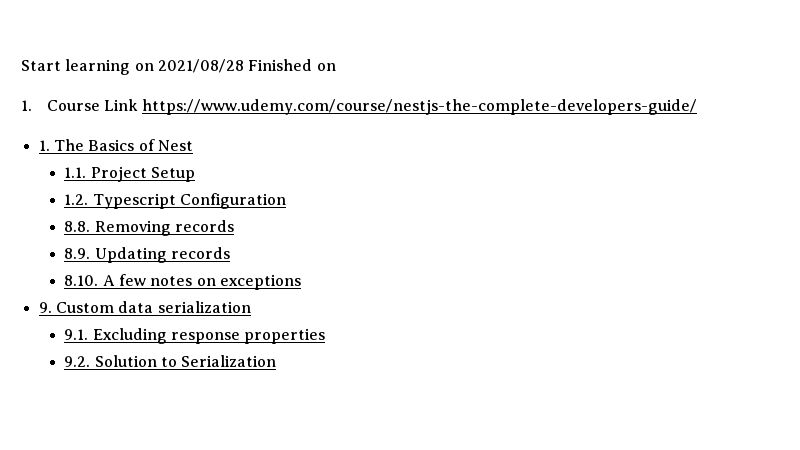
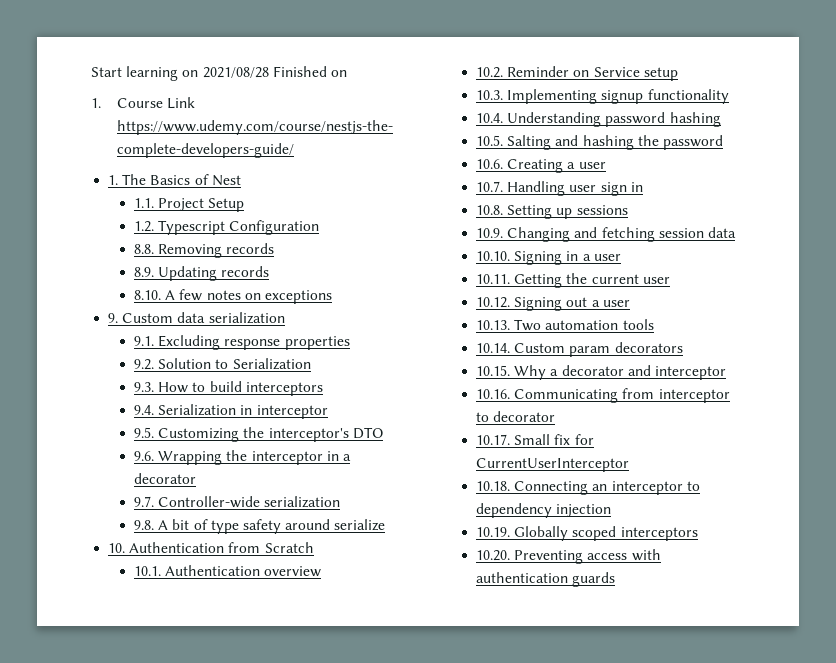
(277, 361) none -> [134,381,323,396] [134,404,328,419] [134,427,383,442] [134,450,351,465] [134,473,197,484] [134,496,341,508] [134,519,386,534] [108,542,314,553] [134,565,322,577] [476,66,678,81] [476,89,729,104] [476,112,721,127] [476,135,723,150] [476,159,606,173] [476,181,643,196] [476,205,628,219] [476,227,736,242] [476,251,621,265] [476,273,670,288] [476,297,630,311] [476,319,654,331] [476,342,683,357] [476,365,726,380] [476,388,730,403] [476,411,556,422] [476,434,594,445] [476,458,630,472] [476,481,700,495] [476,503,612,518] [476,526,698,541] [476,549,661,564] [476,572,616,587] // 9.3. How to build interceptors // 9.4. Serialization in interceptor // 9.5. Customizing the interceptor's DTO // 9.6. Wrapping the interceptor in a decorator // 9.7. Controller-wide serialization // 9.8. A bit of type safety around serialize // 10. Authentication from Scratch // 10.1. Authentication overview // 10.2. Reminder on Service setup // 10.3. Implementing signup functionality // 10.4. Understanding password hashing // 10.5. Salting and hashing the password // 10.6. Creating a user // 10.7. Handling user sign in // 10.8. Setting up sessions // 10.9. Changing and fetching session data // 10.10. Signing in a user // 10.11. Getting the current user // 10.12. Signing out a user // 10.13. Two automation tools // 10.14. Custom param decorators // 10.15. Why a decorator and interceptor // 10.16. Communicating from interceptor to decorator // 10.17. Small fix for CurrentUserInterceptor // 10.18. Connecting an interceptor to dependency injection // 10.19. Globally scoped interceptors // 10.20. Preventing access with authentication guards

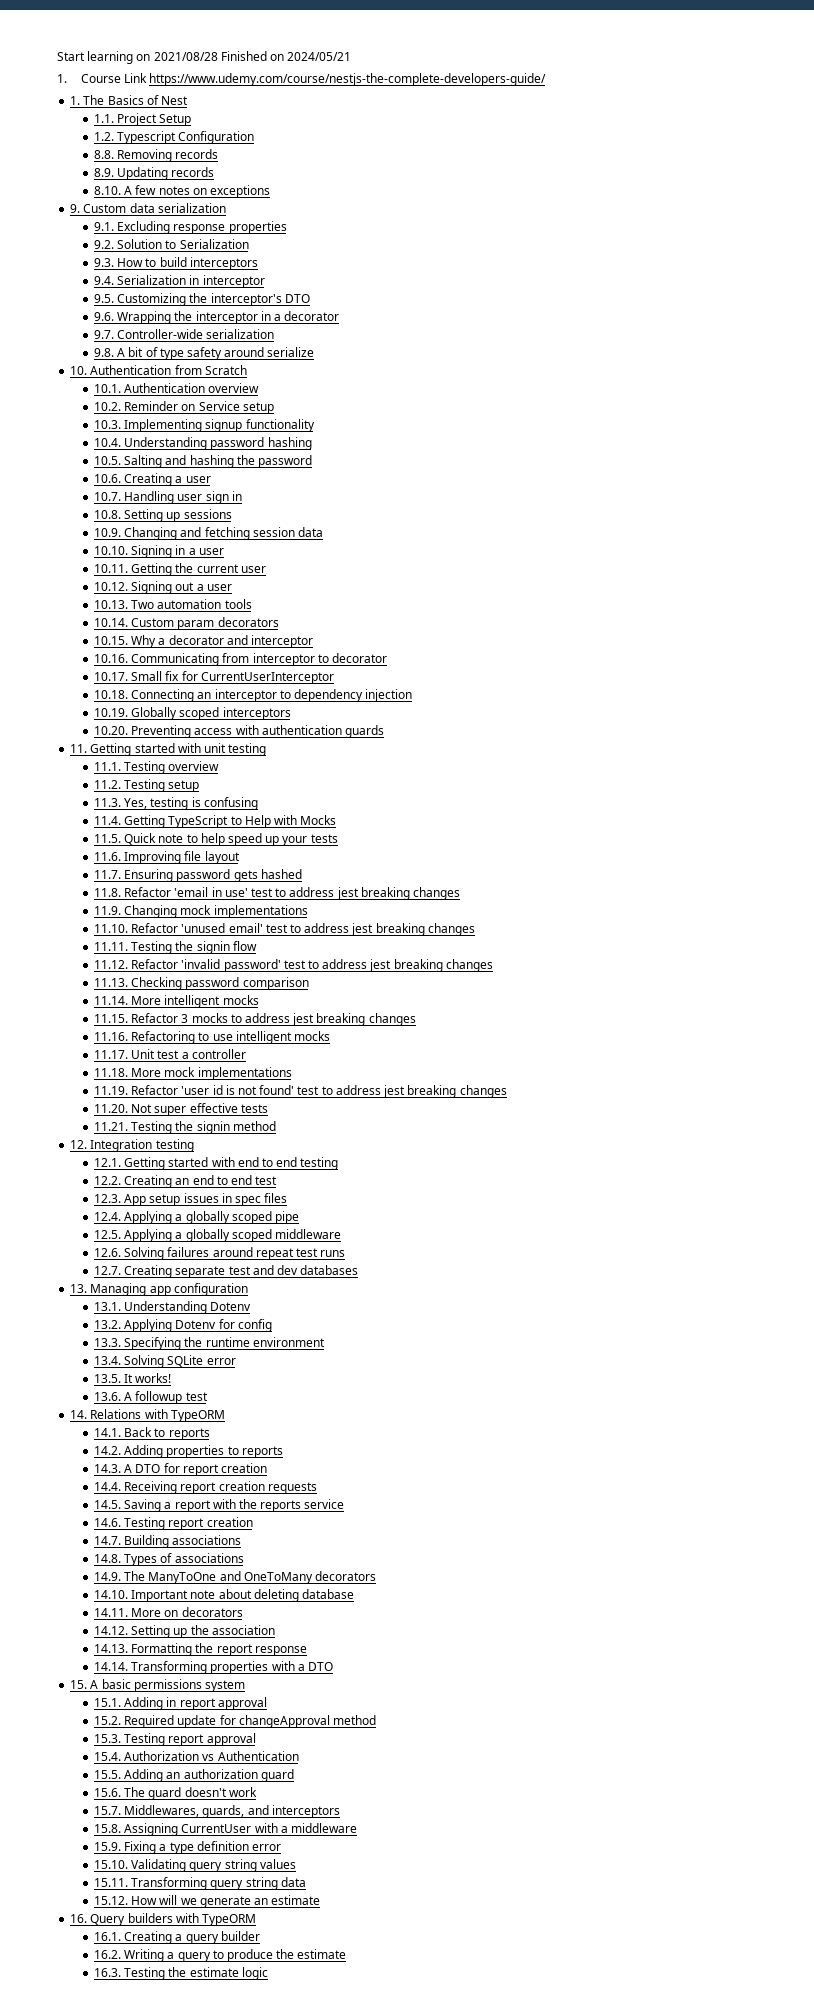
(347, 73) none -> [287,52,352,61] 2024/05/21
(616, 579) none -> [70,743,267,756] [93,761,220,774] [93,779,200,792] [93,797,258,810] [93,815,337,828] [93,833,338,846] [93,851,240,864] [93,869,302,882] [93,887,461,900] [93,905,308,918] [93,923,475,936] [93,941,257,954] [93,959,493,972] [93,977,309,990] [93,995,259,1008] [93,1013,416,1026] [93,1031,330,1044] [93,1049,246,1059] [93,1067,292,1080] [93,1085,507,1098] [93,1103,268,1116] [93,1121,276,1134] [70,1139,194,1152] [93,1157,339,1170] [93,1175,278,1188] [93,1193,288,1206] [93,1211,299,1224] [93,1229,341,1242] [93,1247,346,1260] [93,1265,359,1278] [70,1283,248,1296] [93,1301,252,1314] [93,1319,272,1332] [93,1337,325,1350] [93,1355,236,1368] [93,1373,172,1383] [93,1391,208,1404] [70,1409,225,1422] [93,1427,210,1440] [93,1445,283,1458] [93,1463,267,1476] [93,1481,317,1494] [93,1499,345,1512] [93,1517,253,1530] [93,1535,242,1548] [93,1553,244,1566] [93,1571,376,1584] [93,1589,354,1602] [93,1607,243,1617] [93,1625,275,1638] [93,1643,307,1656] [93,1661,333,1674] [70,1679,246,1692] [93,1697,267,1710] [93,1715,376,1728] [93,1733,256,1746] [93,1751,299,1761] [93,1769,294,1782] [93,1787,257,1800] [93,1805,340,1818] [93,1823,357,1836] [93,1841,281,1854] [93,1859,296,1872] [93,1877,306,1890] [93,1895,321,1908] [70,1913,257,1926] [93,1931,260,1944] [93,1949,347,1962] [93,1967,268,1980] // 11. Getting started with unit testing // 11.1. Testing overview // 11.2. Testing setup // 11.3. Yes, testing is confusing // 11.4. Getting TypeScript to Help with Mocks // 11.5. Quick note to help speed up your tests // 11.6. Improving file layout // 11.7. Ensuring password gets hashed // 11.8. Refactor 'email in use' test to address jest breaking changes // 11.9. Changing mock implementations // 11.10. Refactor 'unused email' test to address jest breaking changes // 11.11. Testing the signin flow // 11.12. Refactor 'invalid password' test to address jest breaking changes // 11.13. Checking password comparison // 11.14. More intelligent mocks // 11.15. Refactor 3 mocks to address jest breaking changes // 11.16. Refactoring to use intelligent mocks // 11.17. Unit test a controller // 11.18. More mock implementations // 11.19. Refactor 'user id is not found' test to address jest breaking changes // 11.20. Not super effective tests // 11.21. Testing the signin method // 12. Integration testing // 12.1. Getting started with end to end testing // 12.2. Creating an end to end test // 12.3. App setup issues in spec files // 12.4. Applying a globally scoped pipe // 12.5. Applying a globally scoped middleware // 12.6. Solving failures around repeat test runs // 12.7. Creating separate test and dev databases // 13. Managing app configuration // 13.1. Understanding Dotenv // 13.2. Applying Dotenv for config // 13.3. Specifying the runtime environment // 13.4. Solving SQLite error // 13.5. It works! // 13.6. A followup test // 14. Relations with TypeORM // 14.1. Back to reports // 14.2. Adding properties to reports // 14.3. A DTO for report creation // 14.4. Receiving report creation requests // 14.5. Saving a report with the reports service // 14.6. Testing report creation // 14.7. Building associations // 14.8. Types of associations // 14.9. The ManyToOne and OneToMany decorators // 14.10. Important note about deleting database // 14.11. More on decorators // 14.12. Setting up the association // 14.13. Formatting the report response // 14.14. Transforming properties with a DTO // 15. A basic permissions system // 15.1. Adding in report approval // 15.2. Required update for changeApproval method // 15.3. Testing report approval // 15.4. Authorization vs Authentication // 15.5. Adding an authorization guard // 15.6. The guard doesn't work // 15.7. Middlewares, guards, and interceptors // 15.8. Assigning CurrentUser with a middleware // 15.9. Fixing a type definition error // 15.10. Validating query string values // 15.11. Transforming query string data // 15.12. How will we generate an estimate // 16. Query builders with TypeORM // 16.1. Creating a query builder // 16.2. Writing a query to produce the estimate // 16.3. Testing the estimate logic

